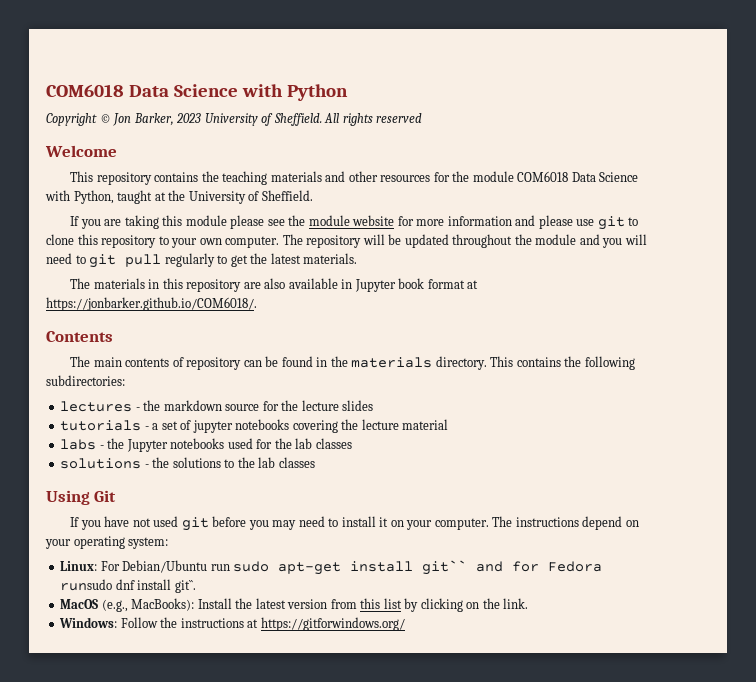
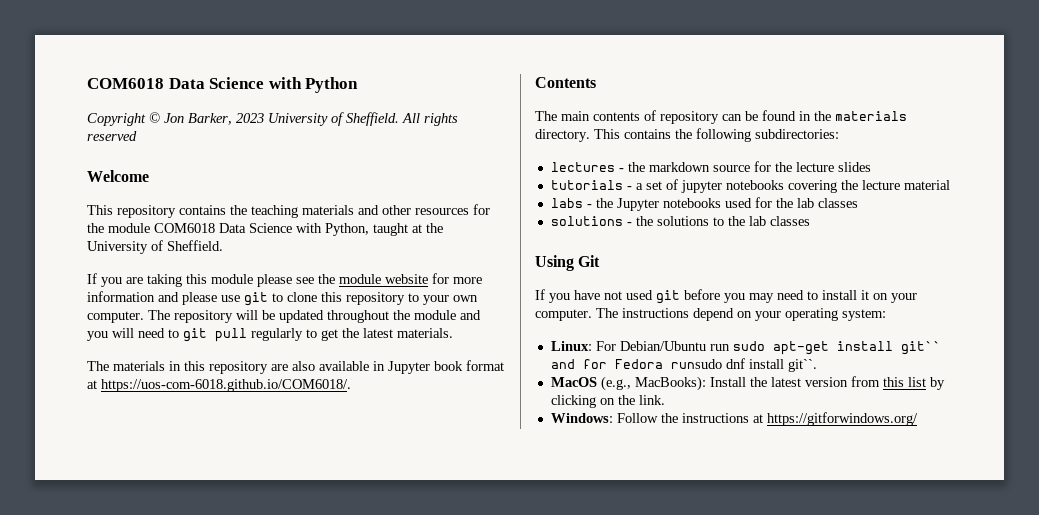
[46,297,257,311] https://jonbarker.github.io/COM6018/. -> [101,379,351,392] https://uos-com-6018.github.io/COM6018/.

